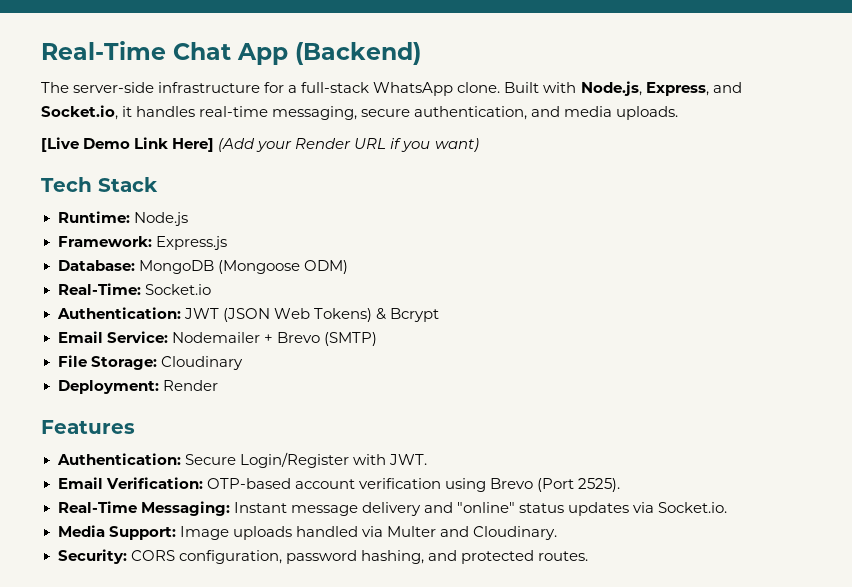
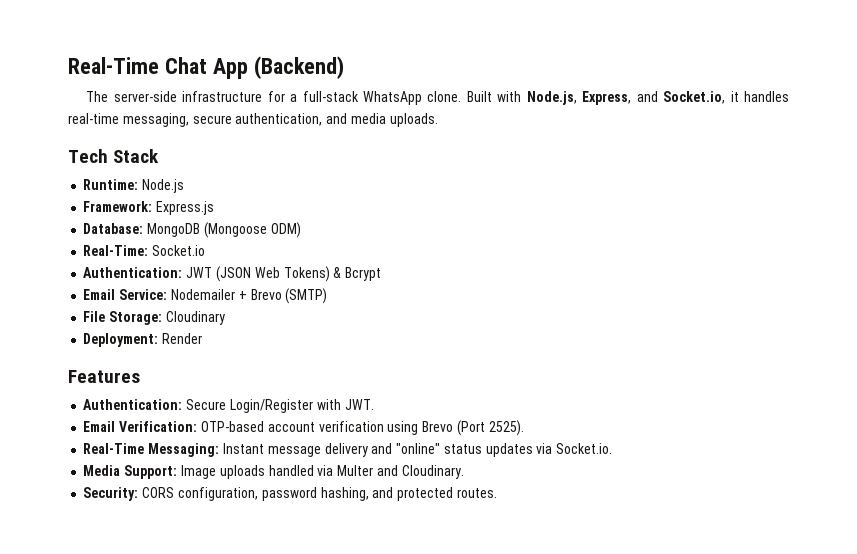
[41,137,479,152] // [Live Demo Link Here] (Add your Render URL if you want) -> (438, 120) none

